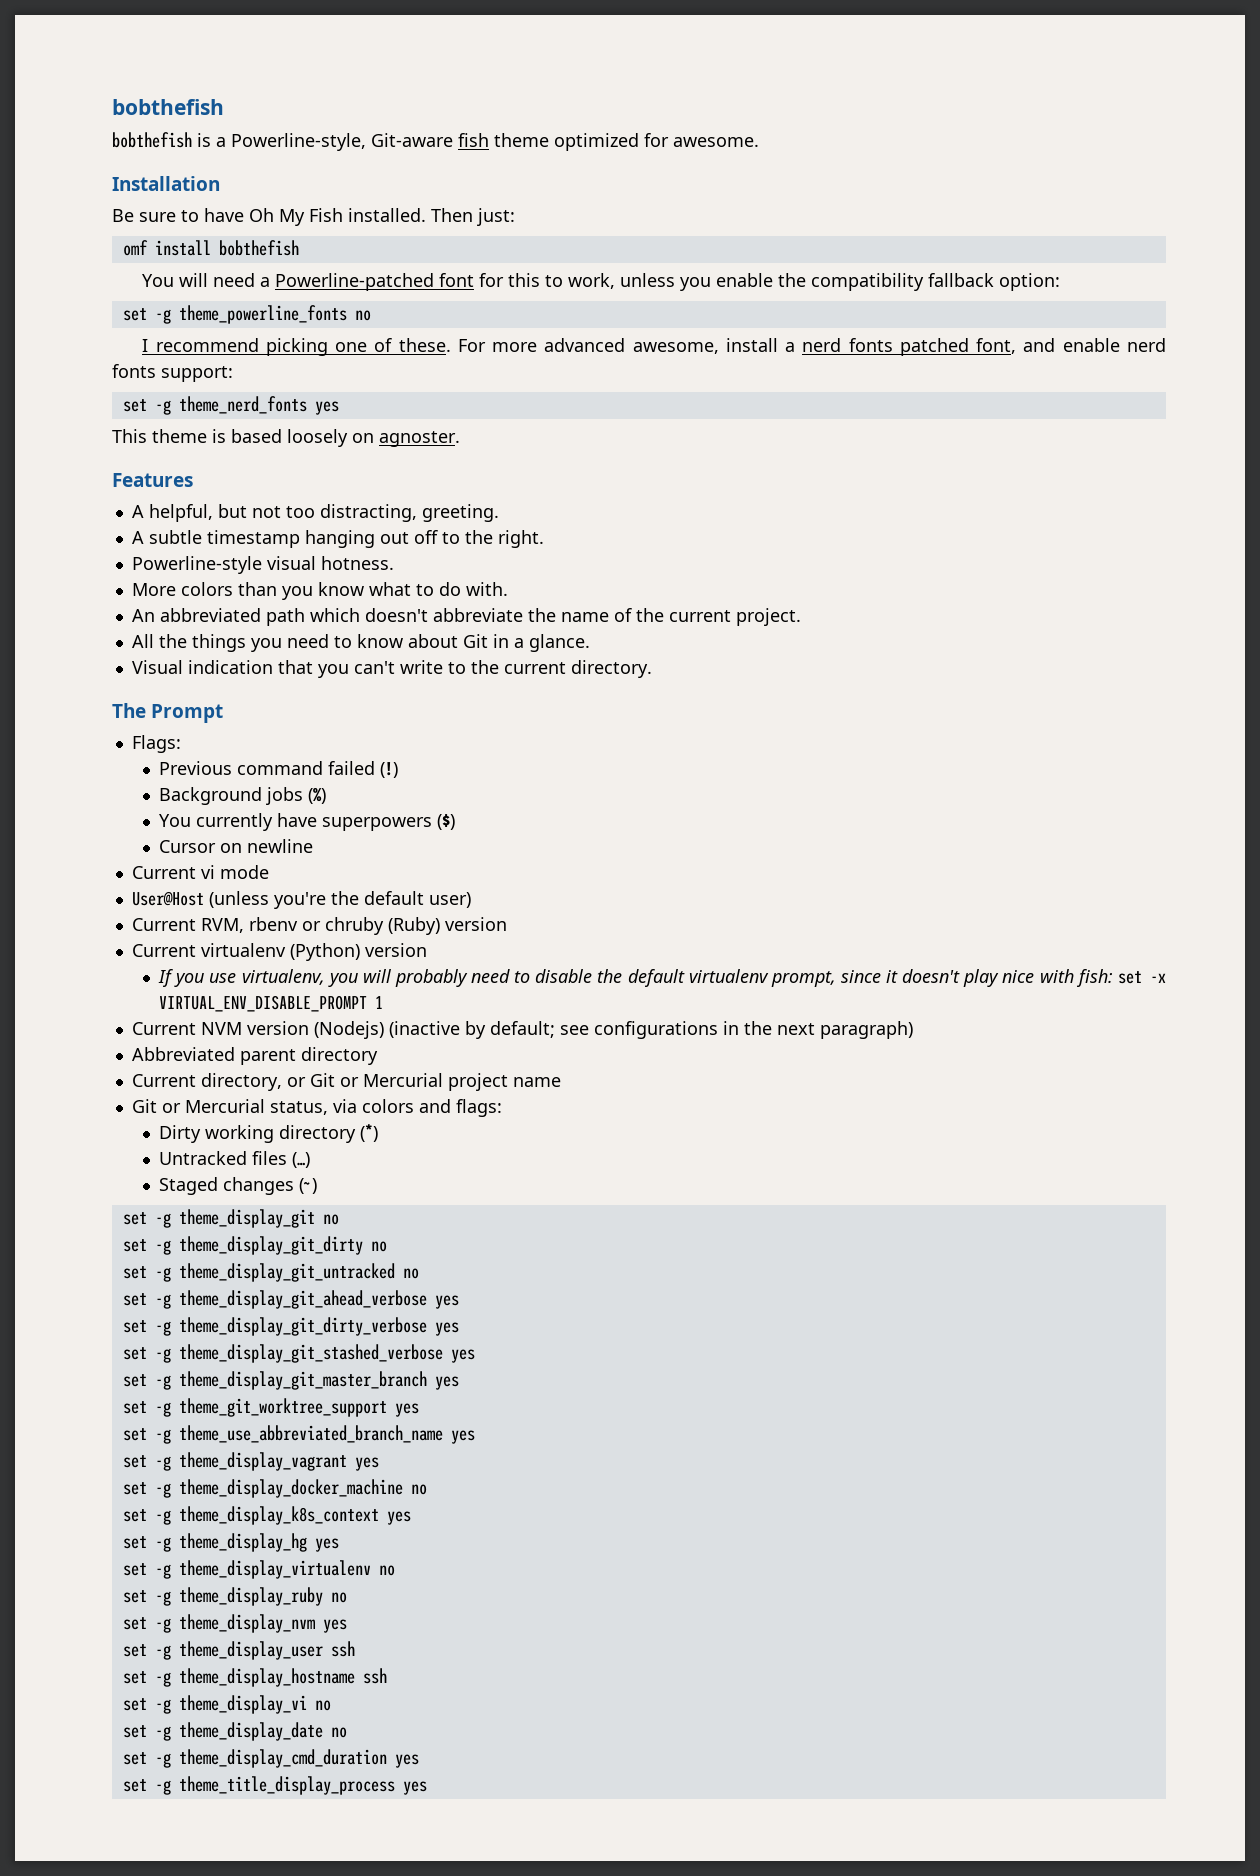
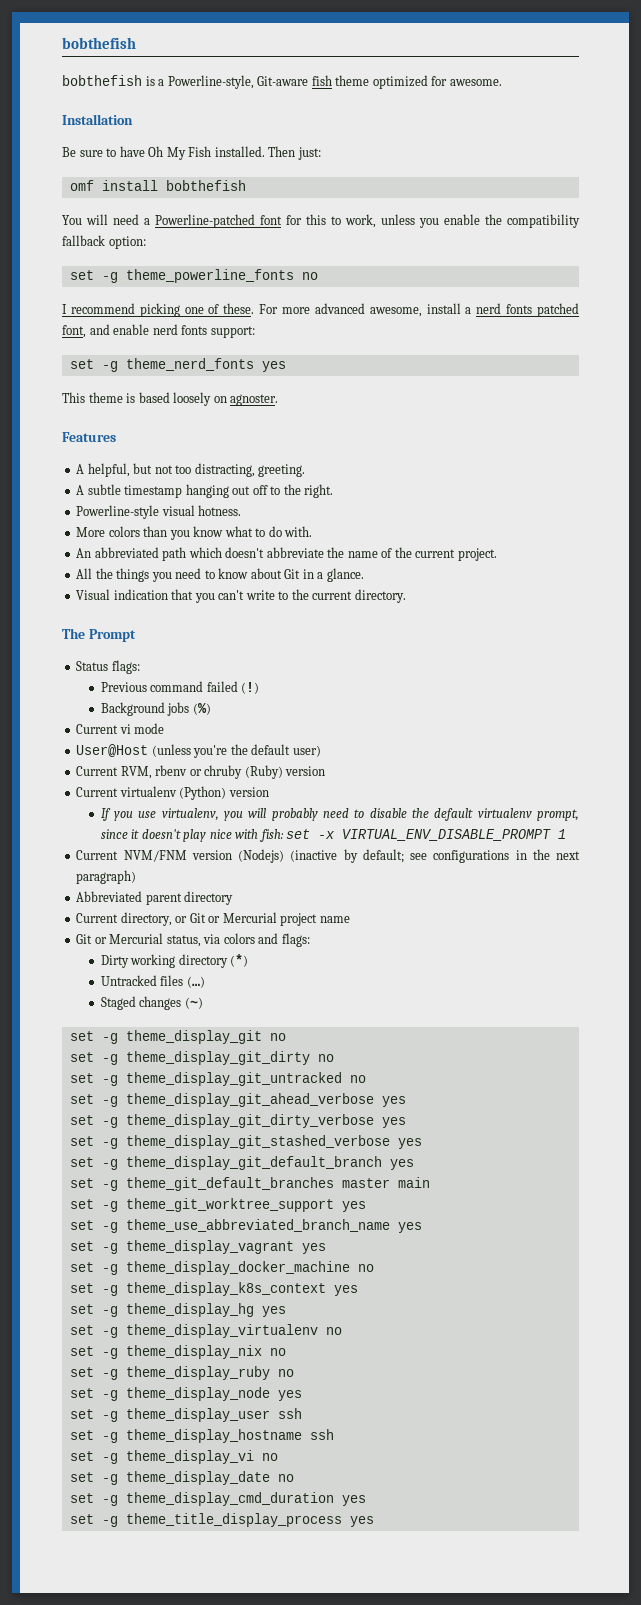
[131,735,181,753] Flags: -> [76,660,140,674] Status flags:
[159,813,456,831] [159,839,314,853] // You currently have superpowers ($) // Cursor on newline -> (211, 709) none
[200,1022,242,1035] NVM -> [123,850,187,862] NVM/FNM
[178,1371,459,1390] theme_display_git_master_branch yes -> [125,1156,414,1170] [69,1177,430,1191] theme_display_git_default_branch yes // set -g theme_git_default_branches master main
(395, 1570) none -> [69,1345,286,1359] // set -g theme_display_nix no
[178,1614,315,1633] theme_display_nvm -> [125,1387,270,1401] theme_display_node

